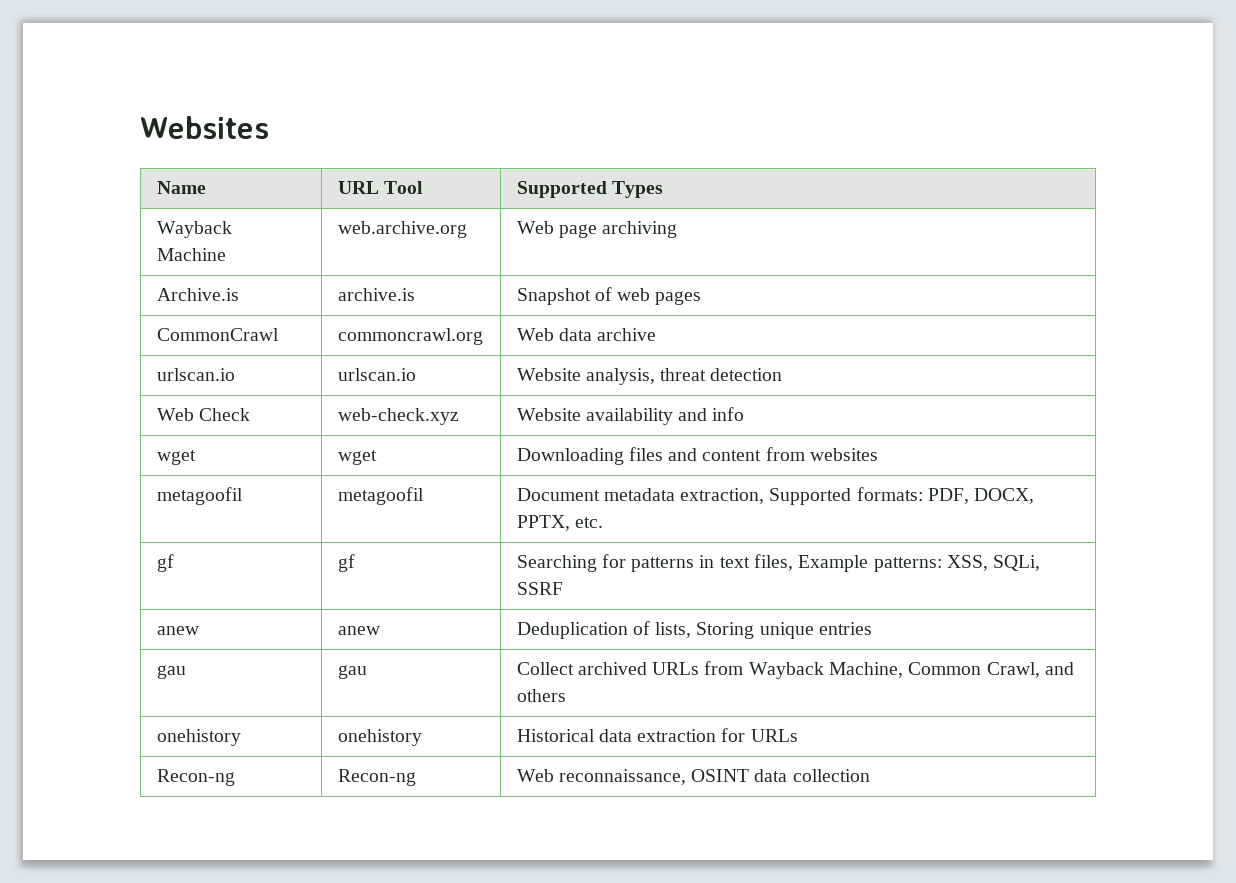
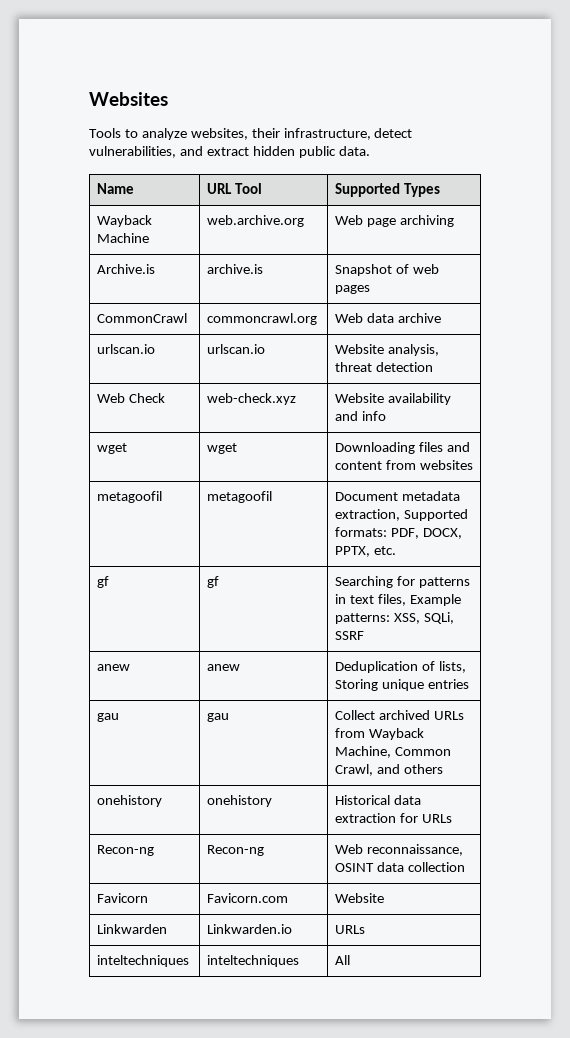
(269, 127) none -> [89,128,413,140] [89,146,370,158] // Tools to analyze websites, their infrastructure, detect vulnerabilities, and extract hidden public data.
(870, 775) none -> [97,893,149,903] [207,893,289,903] [335,893,385,903] [97,924,168,934] [207,924,293,934] [335,925,366,934] [97,955,190,967] [207,955,300,967] [335,955,351,965] // Favicorn | Favicorn.com | Website // Linkwarden | Linkwarden.io | URLs // inteltechniques | inteltechniques | All

